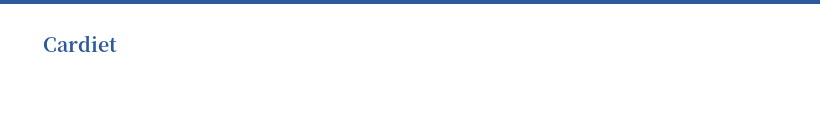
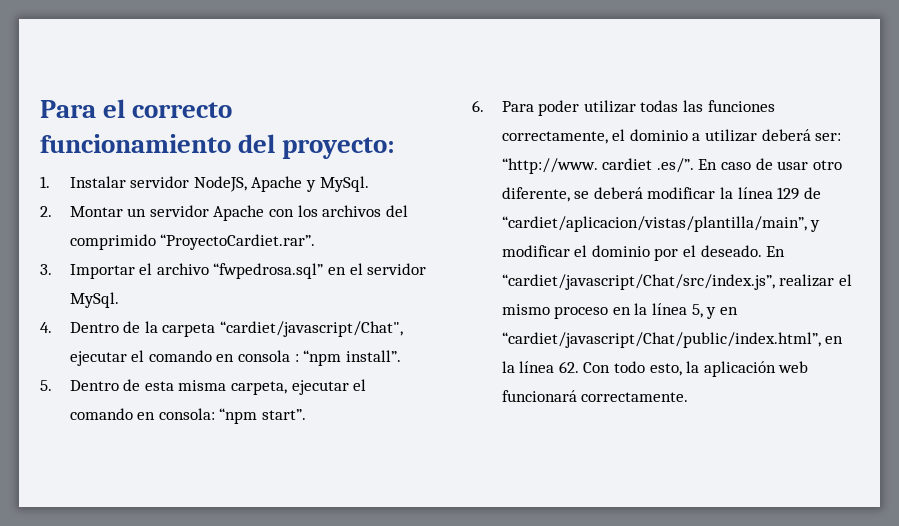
[43,35,117,52] Cardiet -> [40,99,233,118] [40,134,396,159] [40,176,369,192] [40,205,408,221] [69,234,316,250] [40,263,427,279] [69,292,119,308] [40,321,404,337] [69,350,401,366] [40,379,367,395] [69,408,307,424] [472,100,775,116] [501,129,842,144] [501,158,842,174] [501,187,821,202] [501,216,821,232] [501,245,786,261] [501,274,852,290] [501,303,738,319] [501,332,844,348] [501,361,809,377] [501,390,689,402] Para el correcto funcionamiento del proyecto: // 1. Instalar servidor NodeJS, Apache y MySql. // 2. Montar un servidor Apache con los archivos del comprimido “ProyectoCardiet.rar”. // 3. Importar el archivo “fwpedrosa.sql” en el servidor MySql. // 4. Dentro de la carpeta “cardiet/javascript/Chat", ejecutar el comando en consola : “npm install”. // 5. Dentro de esta misma carpeta, ejecutar el comando en consola: “npm start”. // 6. Para poder utilizar todas las funciones correctamente, el dominio a utilizar deberá ser: “http://www. cardiet .es/”. En caso de usar otro diferente, se deberá modificar la línea 129 de “cardiet/aplicacion/vistas/plantilla/main”, y modificar el dominio por el deseado. En “cardiet/javascript/Chat/src/index.js”, realizar el mismo proceso en la línea 5, y en “cardiet/javascript/Chat/public/index.html”, en la línea 62. Con todo esto, la aplicación web funcionará correctamente.

